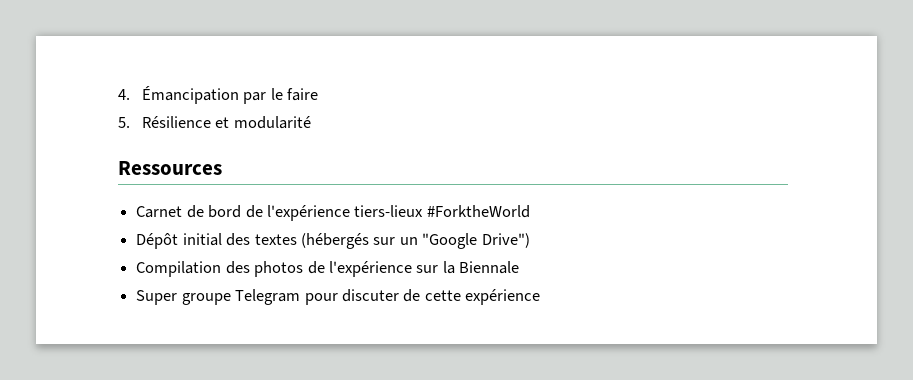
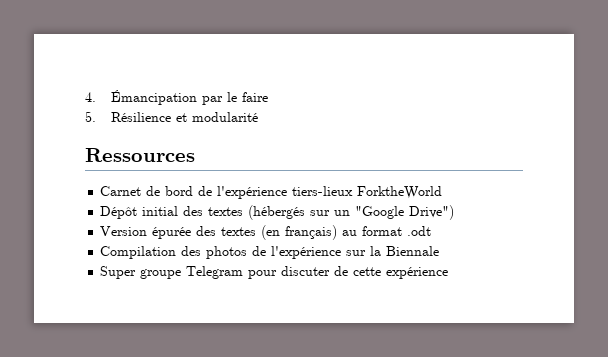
[426,205,530,218] #ForktheWorld -> [357,186,443,199] ForktheWorld
(530, 240) none -> [100,225,432,240] // Version épurée des textes (en français) au format .odt

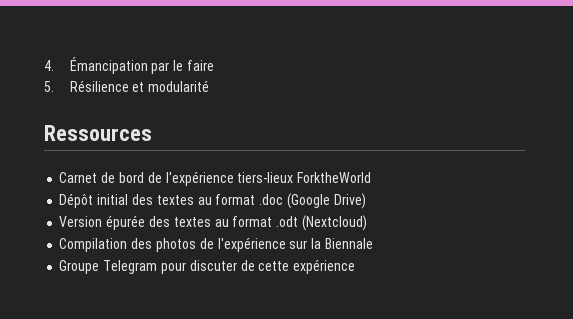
[248,205,455,220] (hébergés sur un "Google Drive") -> [197,193,366,209] au format .doc (Google Drive)
[261,225,338,240] (en français) -> (211, 222) none
(432, 231) none -> [301,215,367,231] (Nextcloud)
[100,266,182,279] Super groupe -> [59,260,100,274] Groupe

